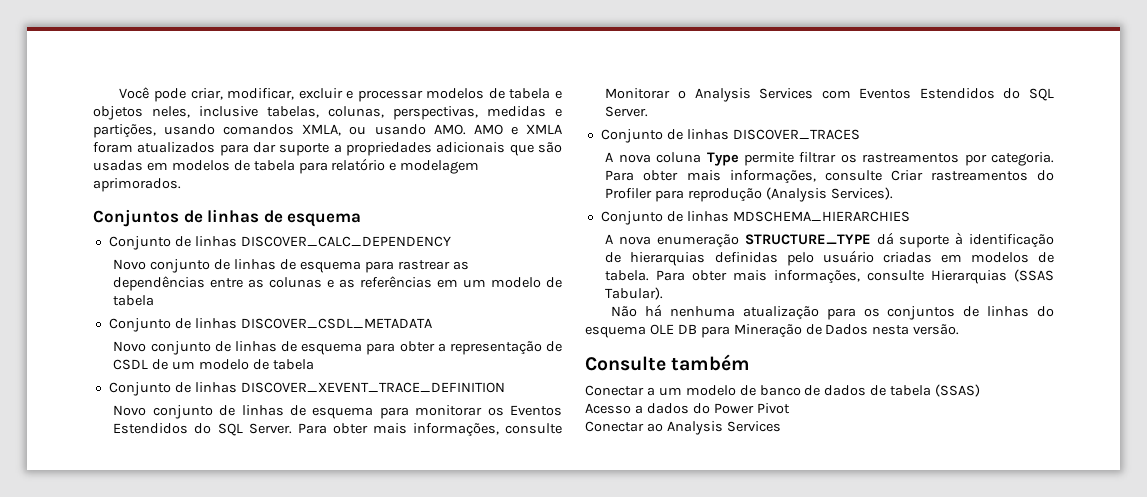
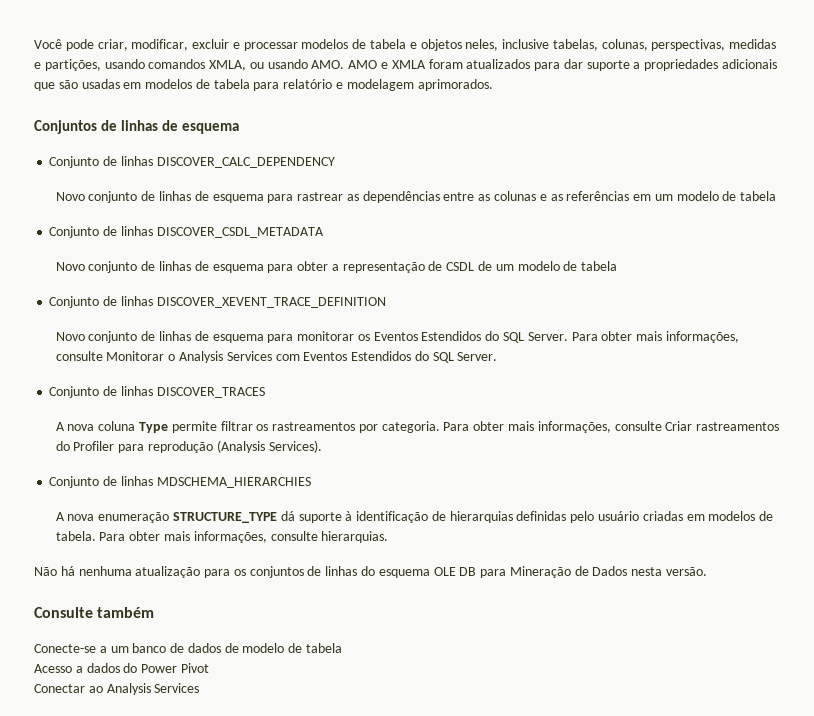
[931,269,1054,284] [605,287,664,300] Hierarquias (SSAS Tabular). -> [321,531,389,543] hierarquias.
[585,385,644,396] Conectar -> [34,644,96,653] Conecte-se
[685,385,756,396] modelo de -> (129, 649) none
[890,384,981,397] tabela (SSAS) -> [242,643,343,653] modelo de tabela

